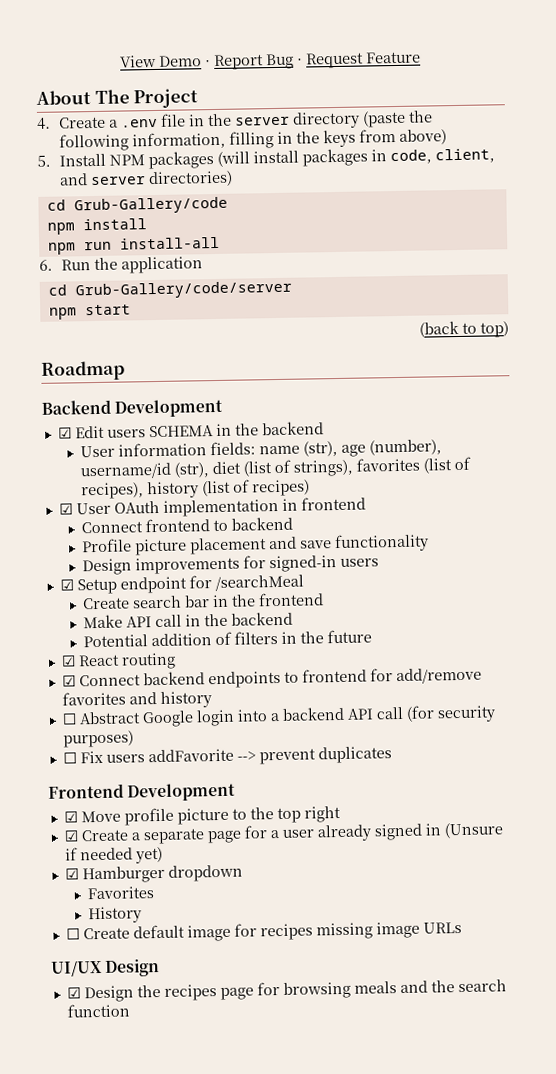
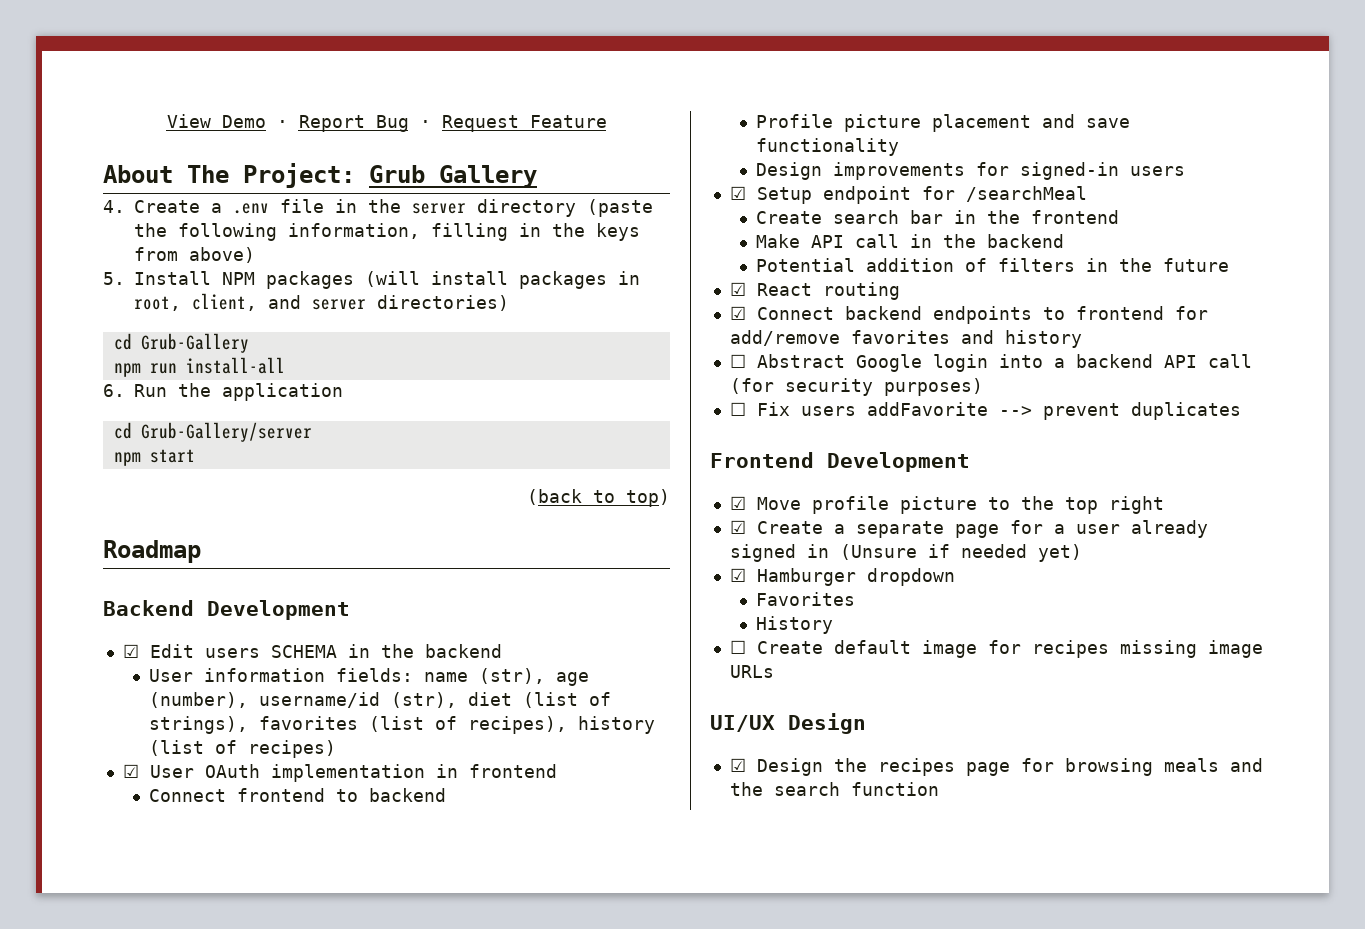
[133,88,199,109] Project -> [243,163,537,188] Project: Grub Gallery
[390,149,433,165] code, -> [134,296,181,311] root,
[73,196,228,215] [46,218,147,235] Grub-Gallery/code // npm install -> [140,333,249,353] Grub-Gallery
[74,280,293,300] Grub-Gallery/code/server -> [140,422,312,442] Grub-Gallery/server

